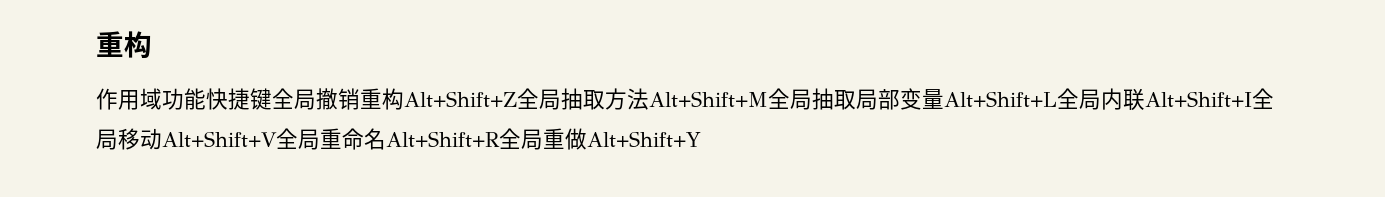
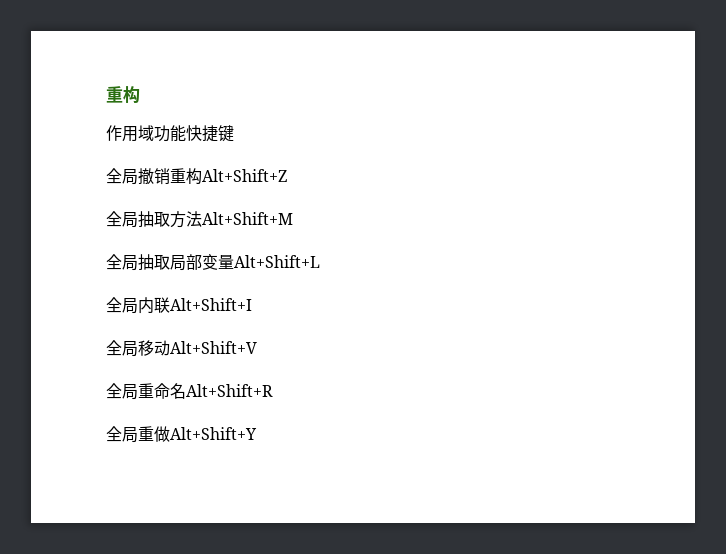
(272, 99) none -> (234, 133) //
(517, 99) none -> (287, 175) //
(768, 99) none -> (293, 218) //
(1057, 99) none -> (320, 261) //
(1252, 99) none -> (252, 304) //
(277, 139) none -> (257, 347) //
(500, 139) none -> (273, 390) //

